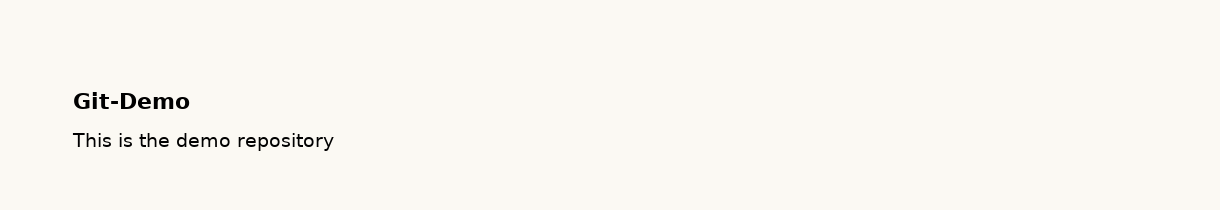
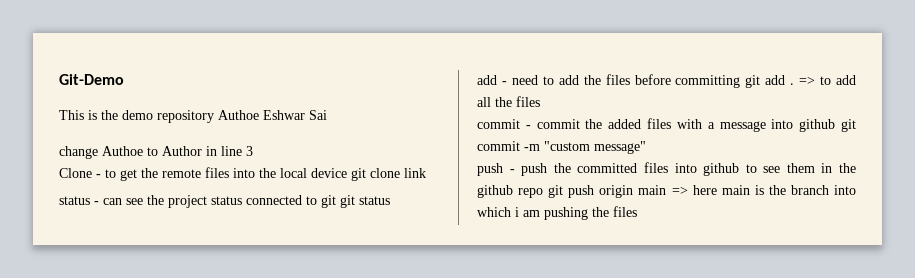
(334, 142) none -> [218,110,327,120] [59,146,253,159] [59,167,426,181] [59,195,390,208] [477,74,857,88] [477,96,540,107] [477,118,856,132] [477,141,646,154] [477,162,856,176] [477,185,856,198] [477,206,637,220] Authoe Eshwar Sai // change Authoe to Author in line 3 // Clone - to get the remote files into the local device git clone link // status - can see the project status connected to git git status // add - need to add the files before committing git add . => to add all the files // commit - commit the added files with a message into github git commit -m "custom message" // push - push the committed files into github to see them in the github repo git push origin main => here main is the branch into which i am pushing the files

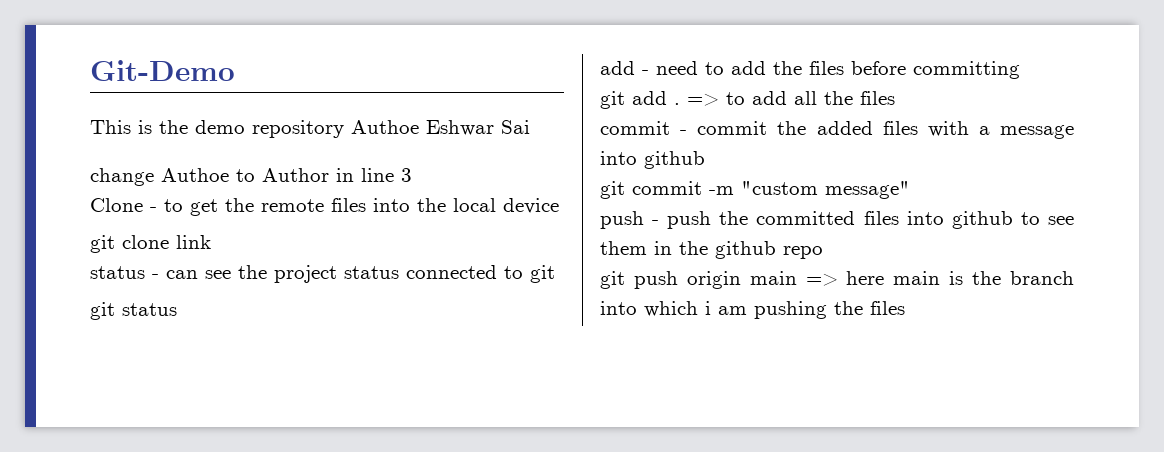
(347, 173) none -> (559, 206) //
(336, 201) none -> (555, 274) //
(741, 81) none -> (1020, 70) //
(836, 125) none -> (705, 160) //
(544, 193) none -> (823, 252) //

